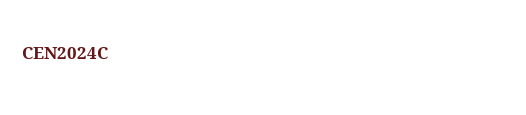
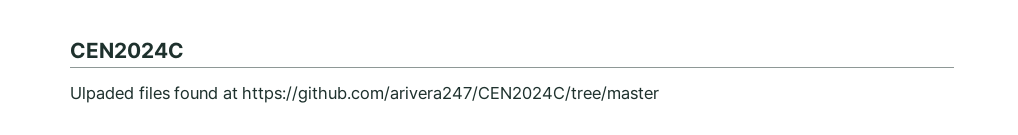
(108, 53) none -> [70,86,660,103] // Ulpaded files found at https://github.com/arivera247/CEN2024C/tree/master

